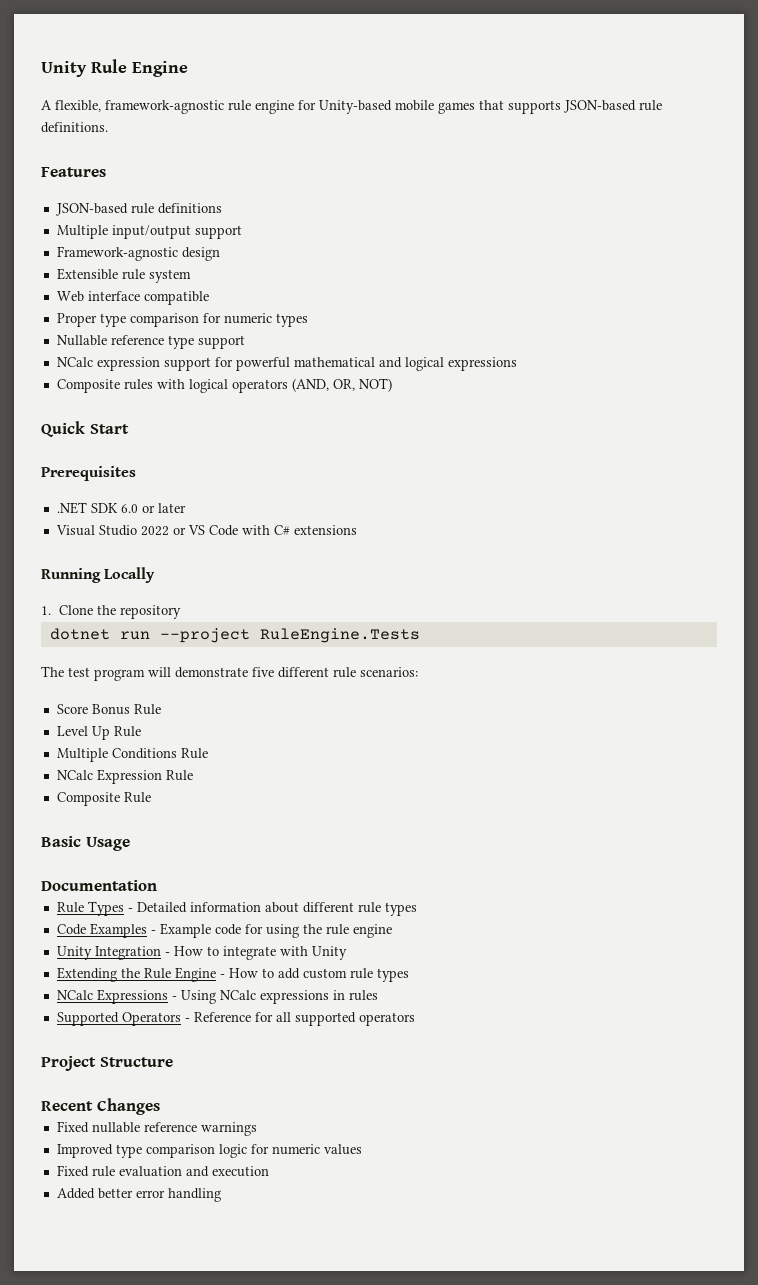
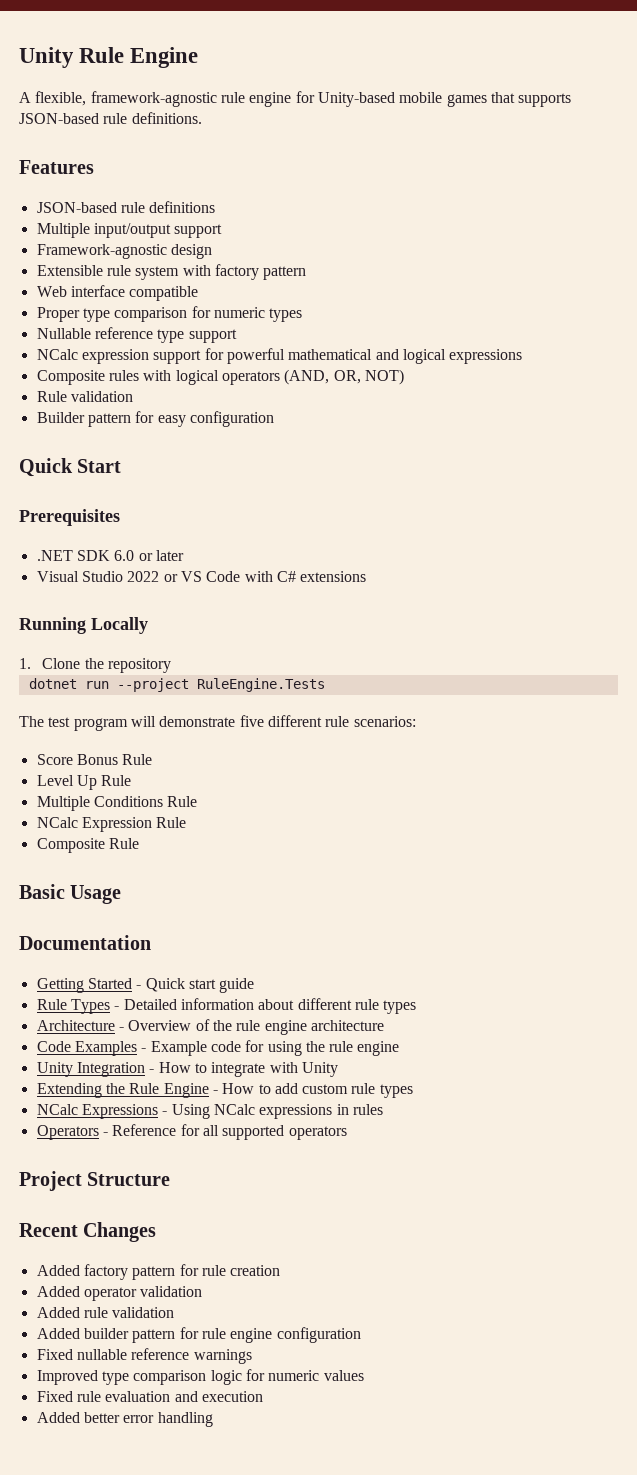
(191, 276) none -> [182,264,307,280] with factory pattern
(392, 385) none -> [36,391,133,402] [36,411,274,427] // Rule validation // Builder pattern for easy configuration
(157, 885) none -> [36,978,255,993] // Getting Started - Quick start guide
(417, 909) none -> [36,1019,384,1035] // Architecture - Overview of the rule engine architecture
[56,1012,119,1026] Supported -> (383, 1109) none
(160, 1106) none -> [36,1264,281,1280] [36,1286,203,1301] [36,1307,175,1318] [36,1327,361,1343] // Added factory pattern for rule creation // Added operator validation // Added rule validation // Added builder pattern for rule engine configuration

